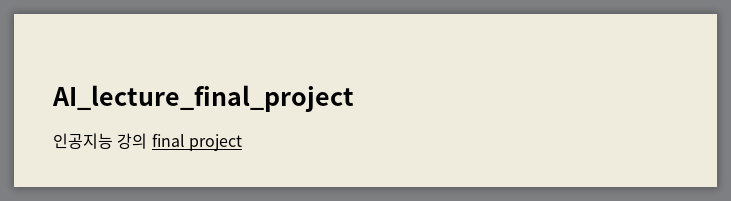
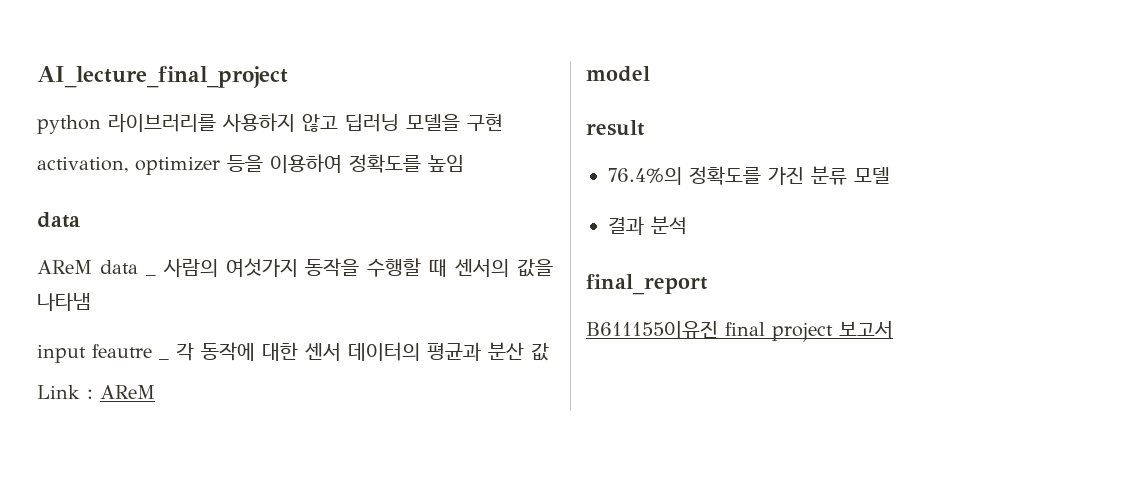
[53,133,148,149] 인공지능 강의 -> [37,113,503,134] [37,154,464,175] [37,212,80,228] [37,260,138,274] [145,258,554,277] [37,293,91,311] [37,344,152,363] [159,342,549,361] [37,385,155,399] [586,66,650,82] [586,120,645,136] [608,166,890,185] [608,216,687,235] [586,274,708,295] [586,321,718,339] python 라이브러리를 사용하지 않고 딥러닝 모델을 구현 // activation, optimizer 등을 이용하여 정확도를 높임 // data // AReM data _ 사람의 여섯가지 동작을 수행할 때 센서의 값을 나타냄 // input feautre _ 각 동작에 대한 센서 데이터의 평균과 분산 값 // Link : AReM // model // result // 76.4%의 정확도를 가진 분류 모델 // 결과 분석 // final_report // B611155이유진
(242, 142) none -> [839,321,893,339] 보고서

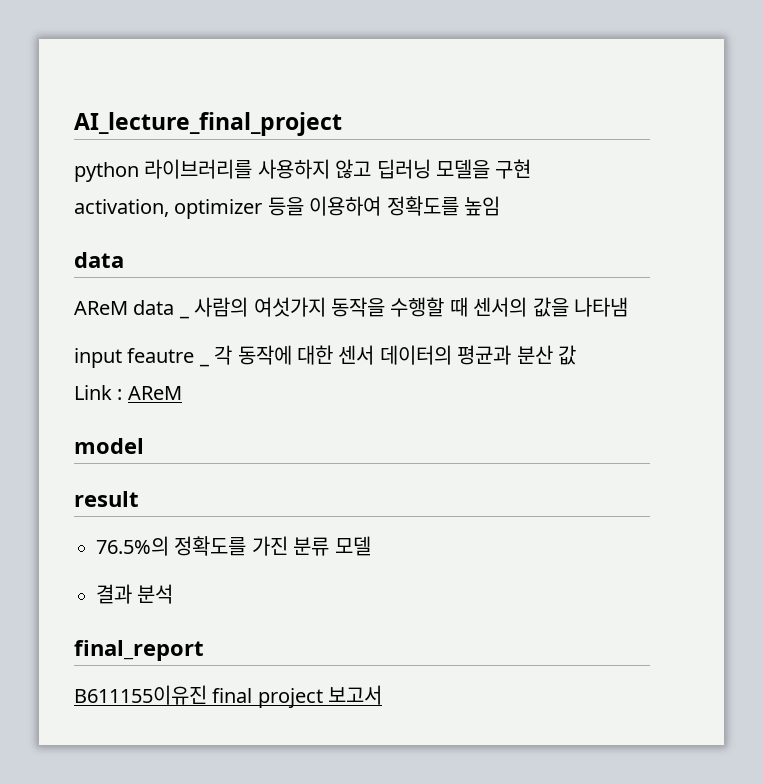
[608,167,682,185] 76.4%의 -> [96,536,169,556] 76.5%의

